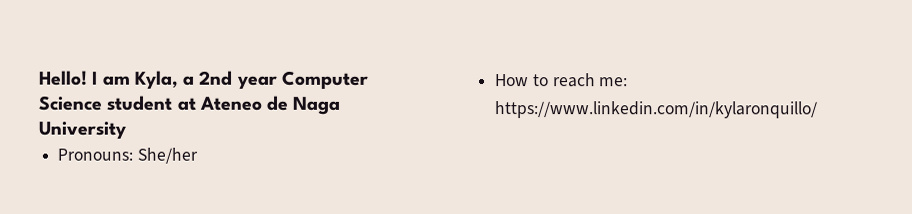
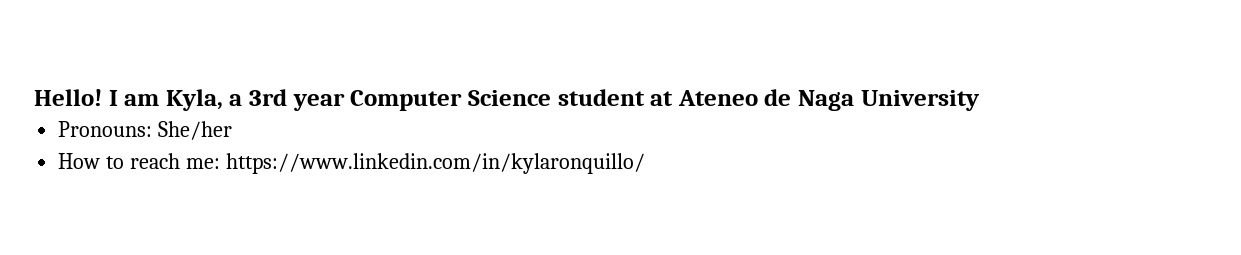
[199,70,234,86] 2nd -> [249,89,288,106] 3rd

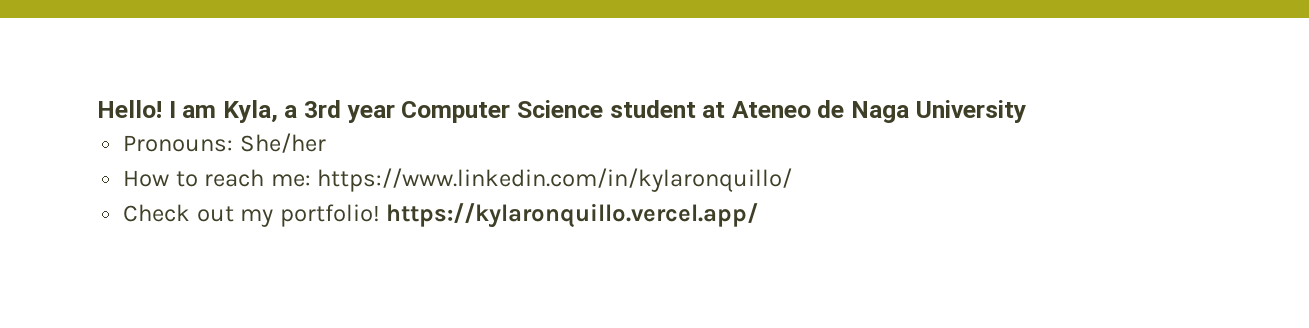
(645, 163) none -> [123,203,759,228] // Check out my portfolio! https://kylaronquillo.vercel.app/

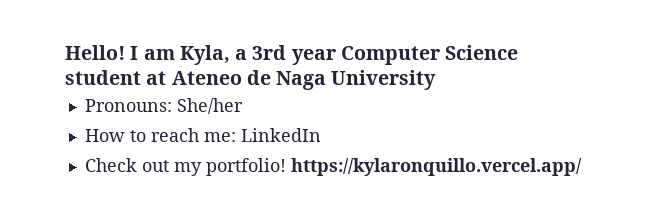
[317,168,793,192] https://www.linkedin.com/in/kylaronquillo/ -> [240,128,321,142] LinkedIn

